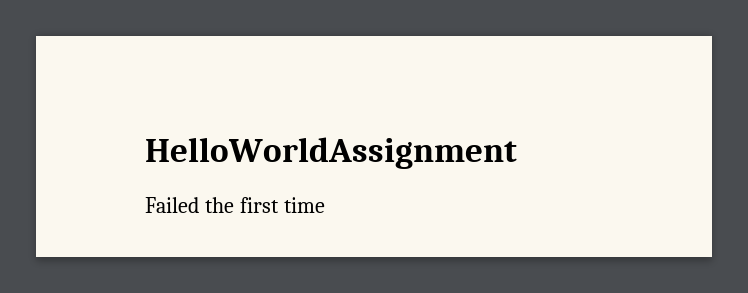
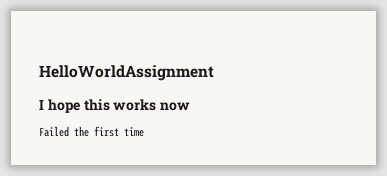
(517, 153) none -> [39,99,191,113] // I hope this works now

